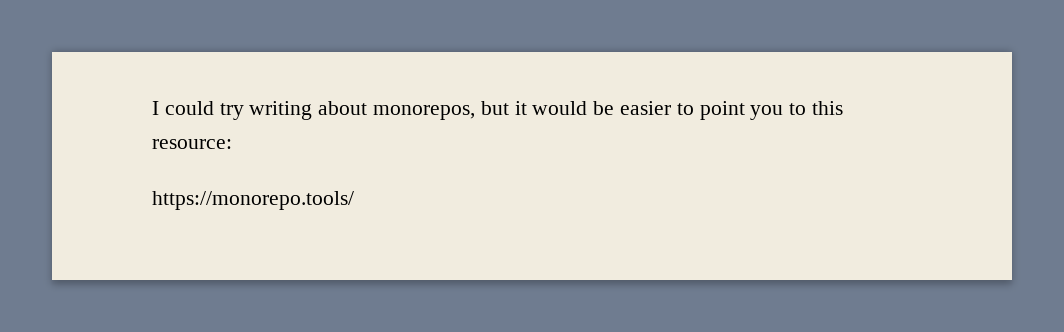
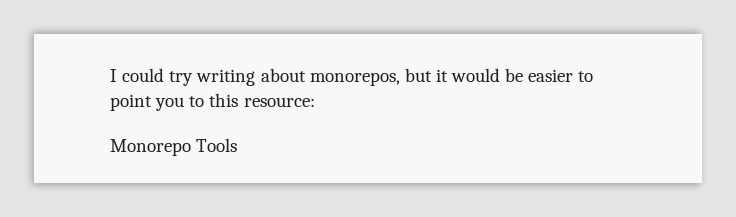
[152,191,354,210] https://monorepo.tools/ -> [110,138,238,156] Monorepo Tools

